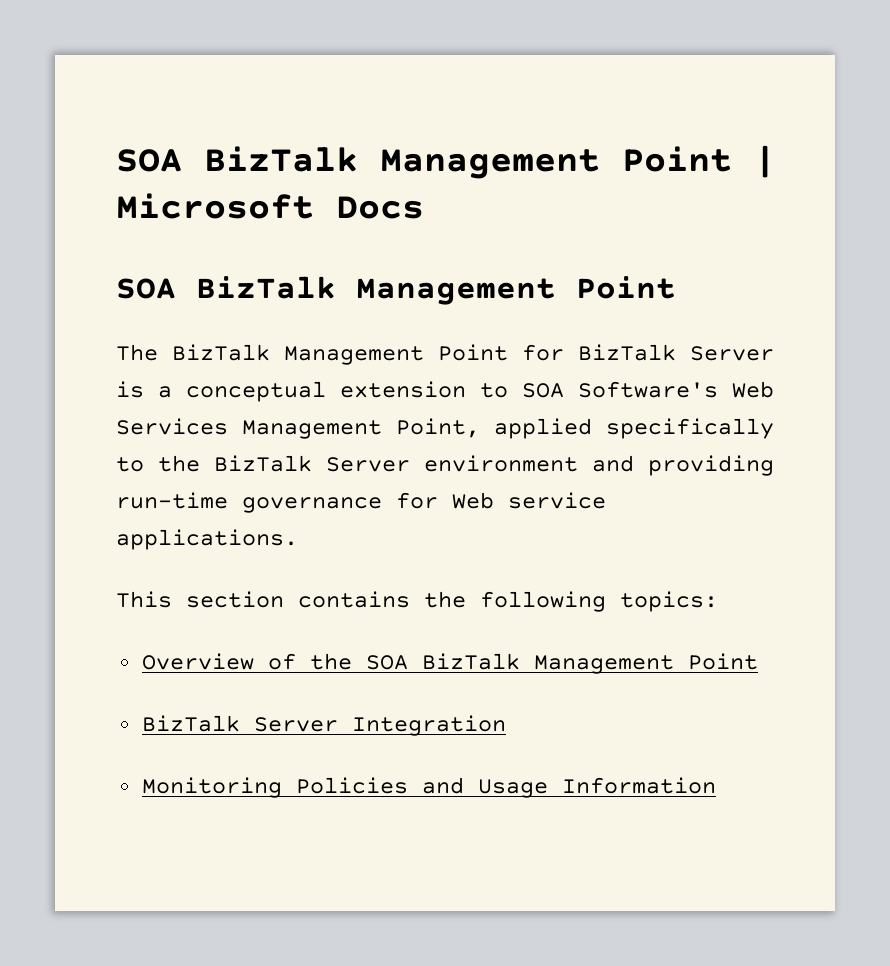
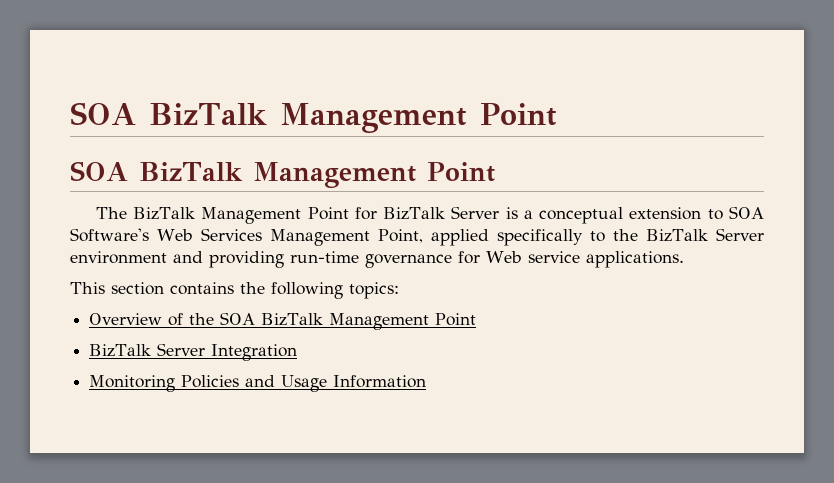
[116,145,776,179] [116,193,424,219] SOA BizTalk Management Point | Microsoft Docs -> [70,102,557,133] SOA BizTalk Management Point

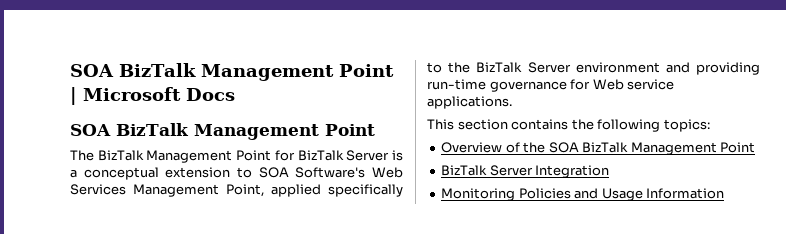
[70,102,557,133] SOA BizTalk Management Point -> [70,63,394,81] [70,87,235,105] SOA BizTalk Management Point | Microsoft Docs

